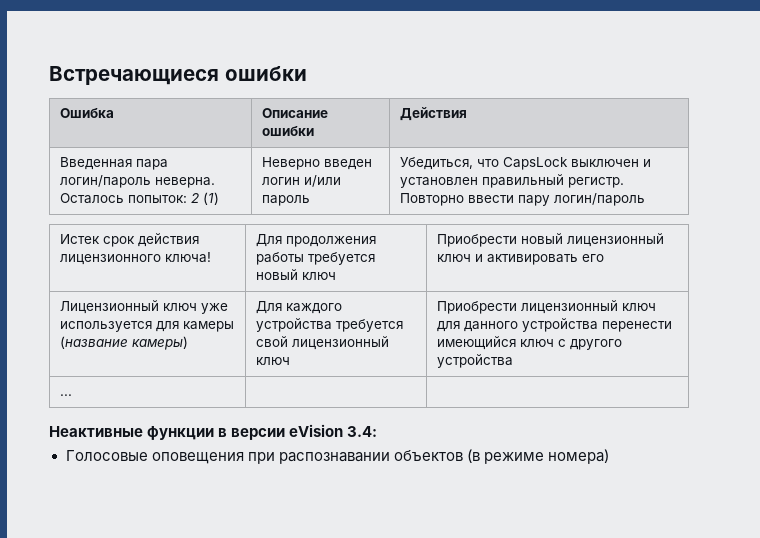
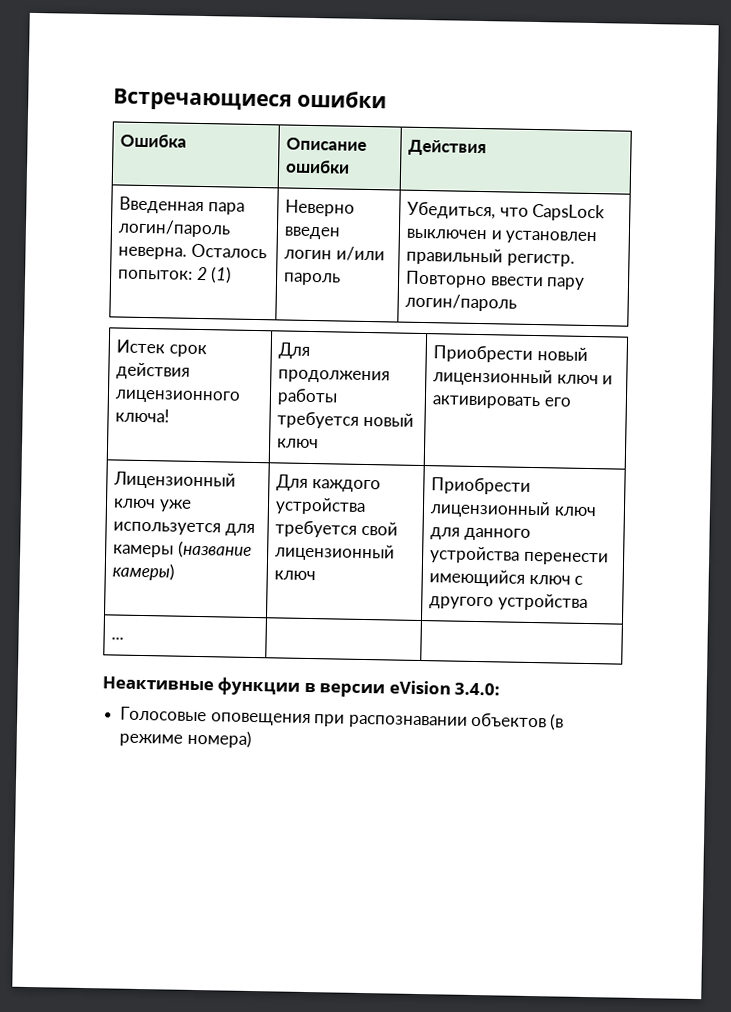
[347,426,378,437] 3.4: -> [454,682,501,696] 3.4.0:

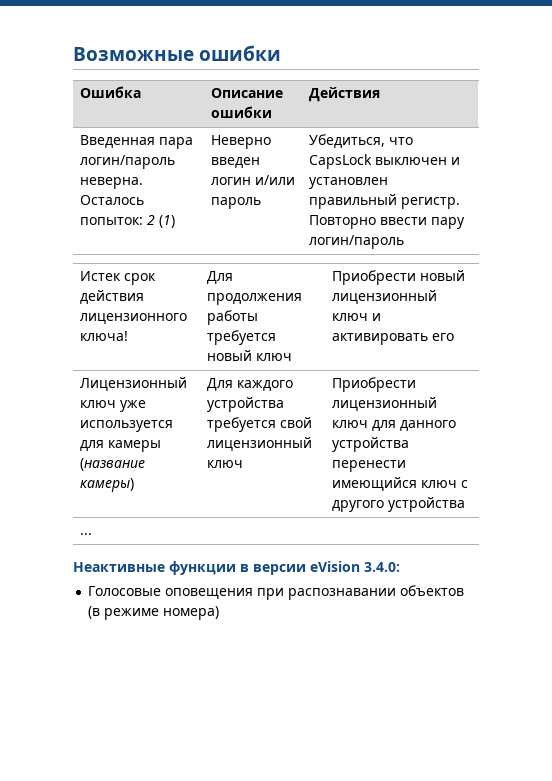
[113,88,292,112] Встречающиеся -> [73,47,194,61] Возможные

